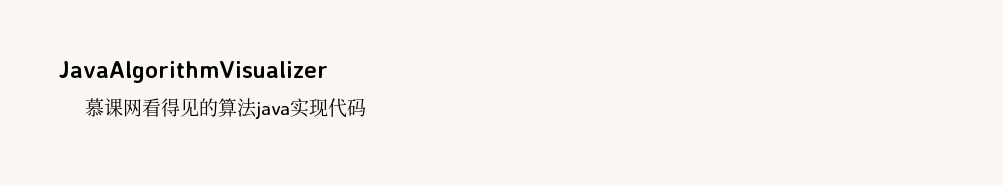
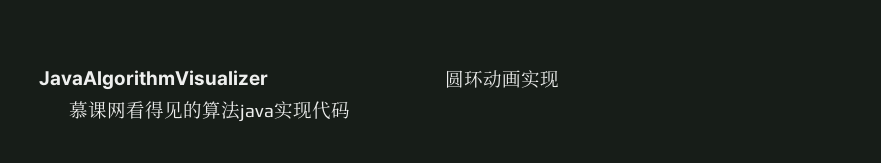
(366, 107) none -> [445,70,559,89] // 圆环动画实现

